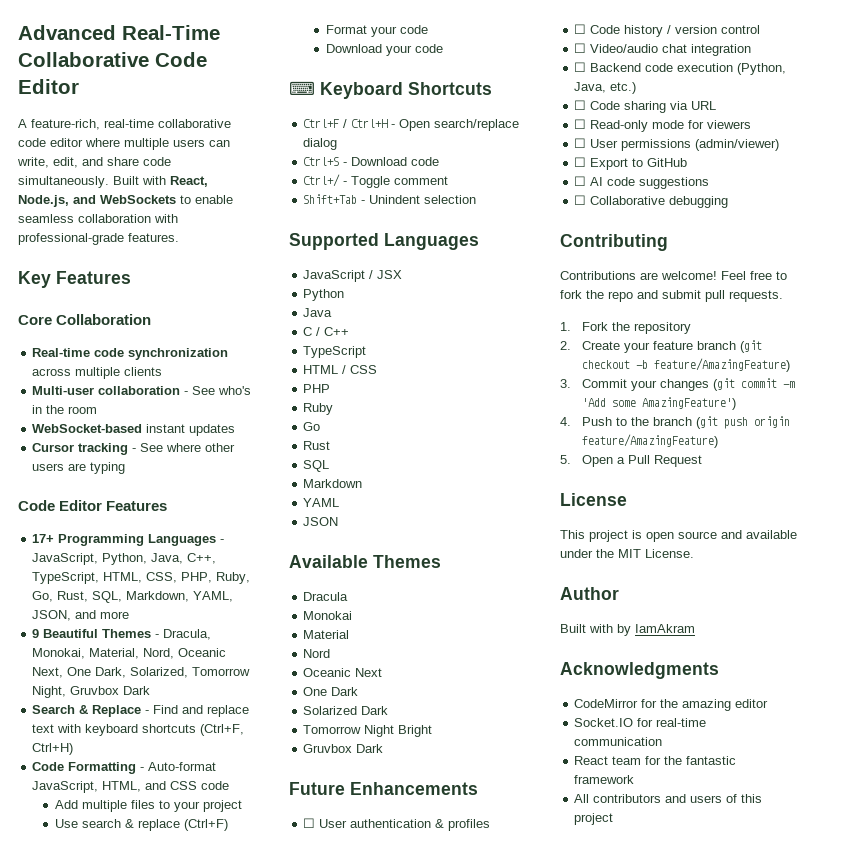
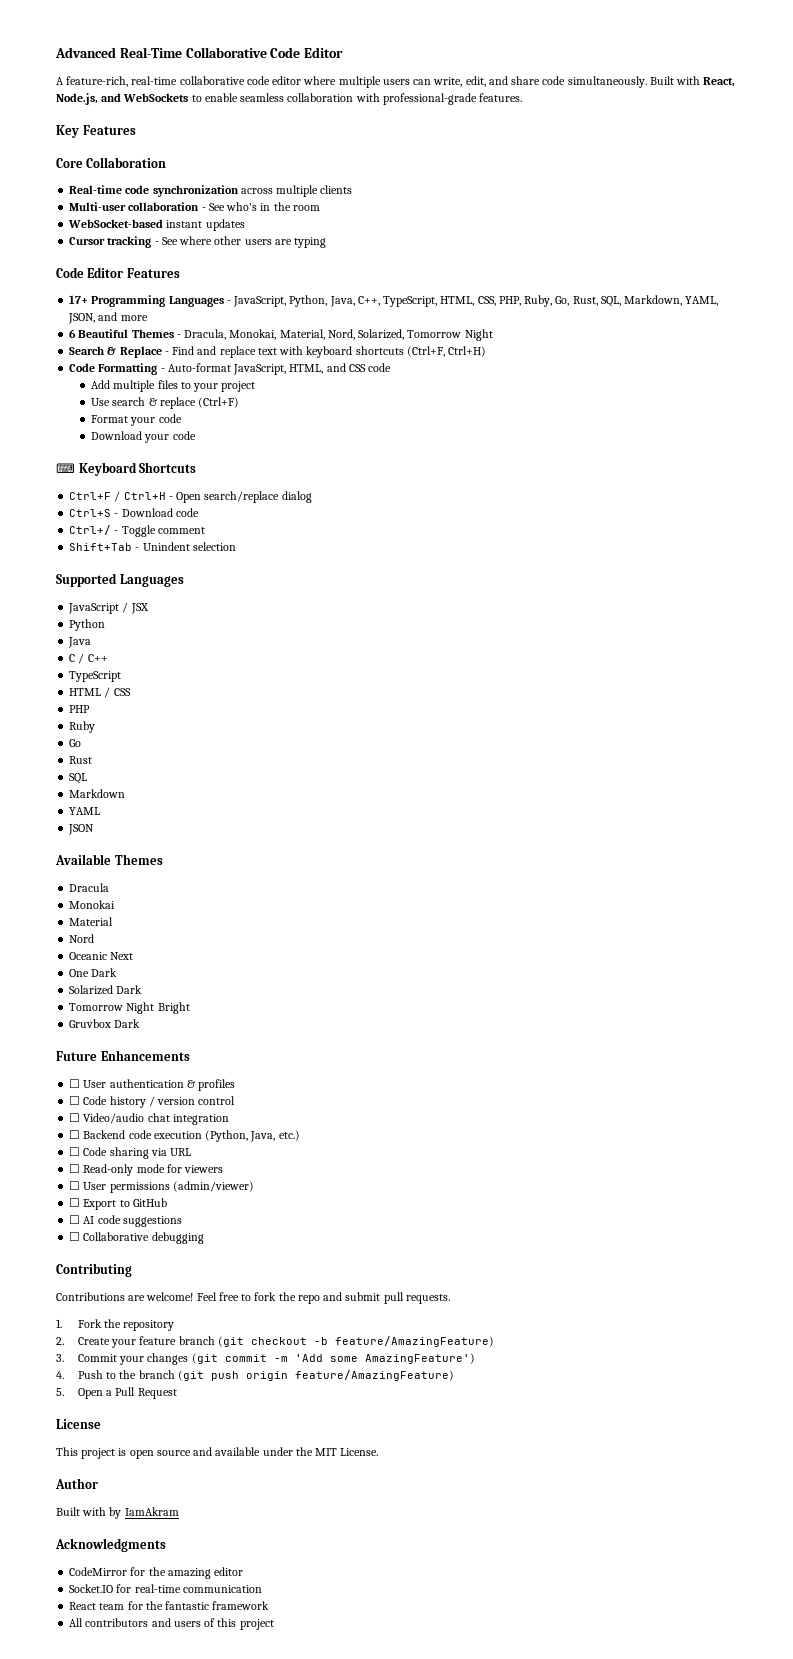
[32,629,40,638] 9 -> [69,329,77,338] 6
[178,648,227,657] [32,667,251,678] [32,686,151,698] Oceanic Next, One Dark, Solarized, Tomorrow Night, Gruvbox Dark -> [358,329,493,341] Solarized, Tomorrow Night

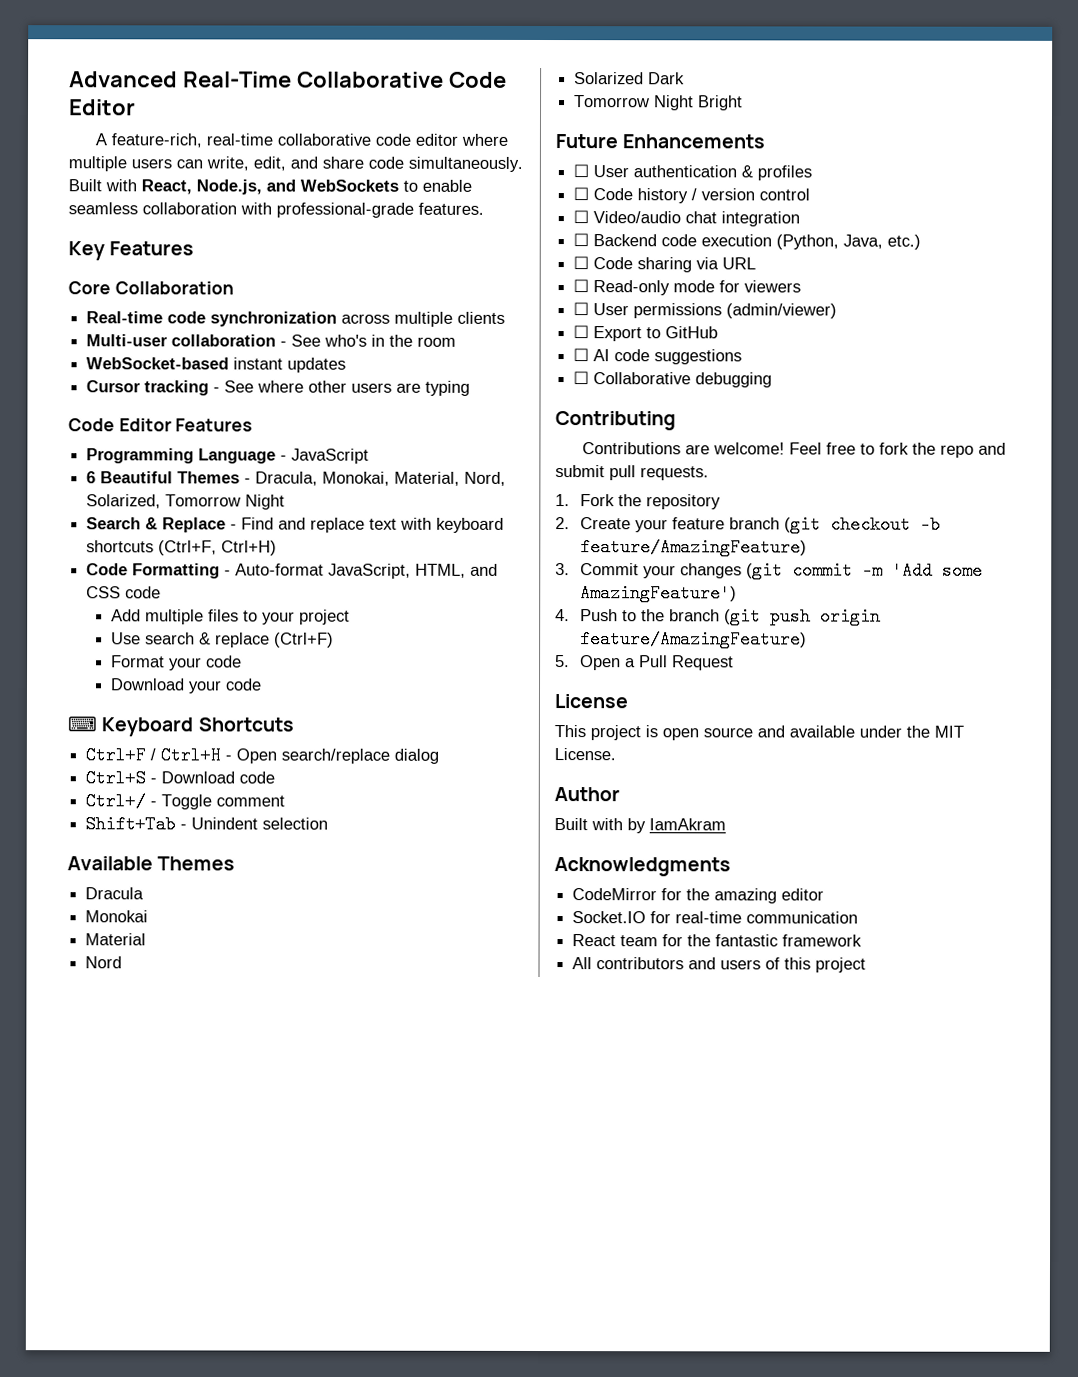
[69,295,719,307] [68,312,148,324] 17+ Programming Languages - JavaScript, Python, Java, C++, TypeScript, HTML, CSS, PHP, Ruby, Go, Rust, SQL, Markdown, YAML, JSON, and more -> [86,448,370,464] Programming Language - JavaScript
[56,573,184,587] [68,602,149,614] [69,619,106,631] [68,637,92,648] [69,653,108,664] [69,671,122,682] [69,687,131,698] [69,705,91,713] [69,721,96,733] [69,739,82,747] [69,756,93,764] [69,773,88,784] [69,789,126,798] [69,807,101,815] [68,824,95,835] // Supported Languages // JavaScript / JSX // Python // Java // C / C++ // TypeScript // HTML / CSS // PHP // Ruby // Go // Rust // SQL // Markdown // YAML // JSON -> (329, 823) none
[69,952,134,960] [69,968,118,977] // Oceanic Next // One Dark -> (123, 962) none
[69,1019,141,1028] // Gruvbox Dark -> (744, 103) none

